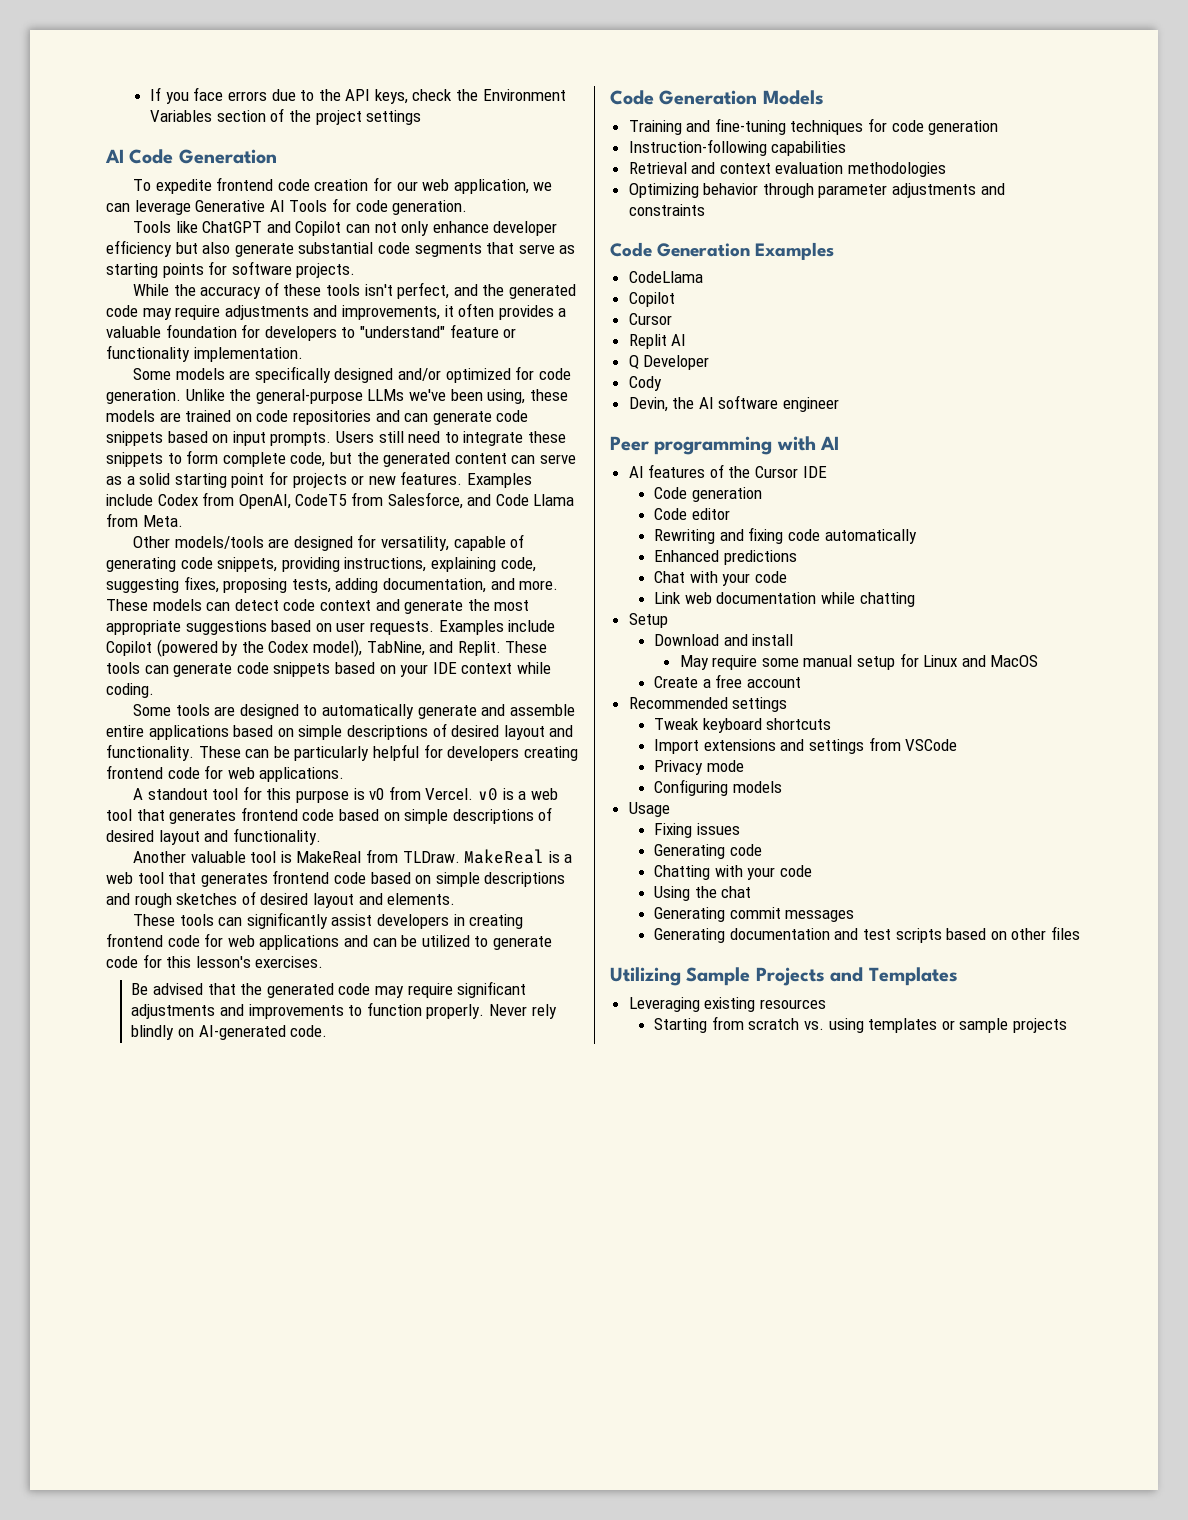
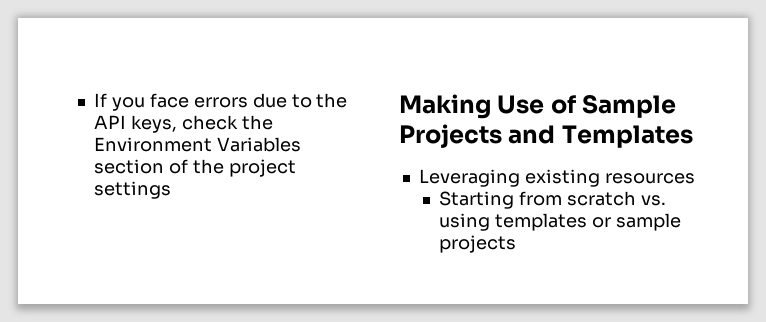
[105,149,277,164] [133,177,553,194] [106,198,468,215] [133,221,558,236] [106,240,576,257] [106,261,356,278] [133,282,576,299] [106,303,567,320] [106,324,517,341] [106,345,303,362] [133,366,571,383] [106,389,568,404] [106,410,529,425] [106,431,566,446] [106,450,576,467] [106,471,532,488] [106,492,575,509] [106,513,183,527] [133,534,525,551] [106,557,536,572] [106,576,559,593] [106,599,530,614] [106,620,556,635] [106,639,548,657] [106,662,551,677] [106,683,154,698] [133,704,575,719] [106,723,574,740] [106,744,578,761] [106,765,345,782] [133,786,558,803] [106,807,553,824] [106,828,321,845] [133,849,573,864] [106,870,566,887] [106,891,456,908] [133,912,524,929] [106,933,552,950] [106,954,324,968] [131,981,527,998] [131,1002,557,1019] [131,1025,328,1040] [610,90,824,105] [628,118,999,135] [628,139,847,156] [628,162,947,177] [628,183,1005,198] [628,204,705,216] [610,242,835,260] [628,271,703,283] [628,292,675,307] [628,313,672,325] [628,334,687,349] [628,355,710,370] [628,376,662,391] [628,395,840,412] [610,436,840,455] [628,464,827,478] [654,487,762,502] [654,508,730,520] [654,527,917,544] [654,550,797,565] [654,571,787,586] [654,592,915,607] [628,613,668,628] [654,634,794,646] [679,653,1039,670] [654,674,801,688] [628,697,788,712] [654,718,832,733] [654,737,958,754] [654,760,744,775] [654,779,782,796] [628,802,670,817] [654,823,740,838] [654,844,762,859] [654,865,812,880] [654,886,752,901] [654,907,855,922] [654,926,1080,943] [610,967,681,986] AI Code Generation // To expedite frontend code creation for our web application, we can leverage Generative AI Tools for code generation. // Tools like ChatGPT and Copilot can not only enhance developer efficiency but also generate substantial code segments that serve as starting points for software projects. // While the accuracy of these tools isn't perfect, and the generated code may require adjustments and improvements, it often provides a valuable foundation for developers to "understand" feature or functionality implementation. // Some models are specifically designed and/or optimized for code generation. Unlike the general-purpose LLMs we've been using, these models are trained on code repositories and can generate code snippets based on input prompts. Users still need to integrate these snippets to form complete code, but the generated content can serve as a solid starting point for projects or new features. Examples include Codex from OpenAI, CodeT5 from Salesforce, and Code Llama from Meta. // Other models/tools are designed for versatility, capable of generating code snippets, providing instructions, explaining code, suggesting fixes, proposing tests, adding documentation, and more. These models can detect code context and generate the most appropriate suggestions based on user requests. Examples include Copilot (powered by the Codex model), TabNine, and Replit. These tools can generate code snippets based on your IDE context while coding. // Some tools are designed to automatically generate and assemble entire applications based on simple descriptions of desired layout and functionality. These can be particularly helpful for developers creating frontend code for web applications. // A standout tool for this purpose is v0 from Vercel. v0 is a web tool that generates frontend code based on simple descriptions of desired layout and functionality. // Another valuable tool is MakeReal from TLDraw. MakeReal is a web tool that generates frontend code based on simple descriptions and rough sketches of desired layout and elements. // These tools can significantly assist developers in creating frontend code for web applications and can be utilized to generate code for this lesson's exercises. // Be advised that the generated code may require significant adjustments and improvements to function properly. Never rely blindly on AI-generated code. // Code Generation Models // Training and fine-tuning techniques for code generation // Instruction-following capabilities // Retrieval and context evaluation methodologies // Optimizing behavior through parameter adjustments and constraints // Code Generation Examples // CodeLlama // Copilot // Cursor // Replit AI // Q Developer // Cody // Devin, the AI software engineer // Peer programming with AI // AI features of the Cursor IDE // Code generation // Code editor // Rewriting and fixing code automatically // Enhanced predictions // Chat with your code // Link web documentation while chatting // Setup // Download and install // May require some manual setup for Linux and MacOS // Create a free account // Recommended settings // Tweak keyboard shortcuts // Import extensions and settings from VSCode // Privacy mode // Configuring models // Usage // Fixing issues // Generating code // Chatting with your code // Using the chat // Generating commit messages // Generating documentation and test scripts based on other files // Utilizing -> [399,94,577,119] Making Use of

